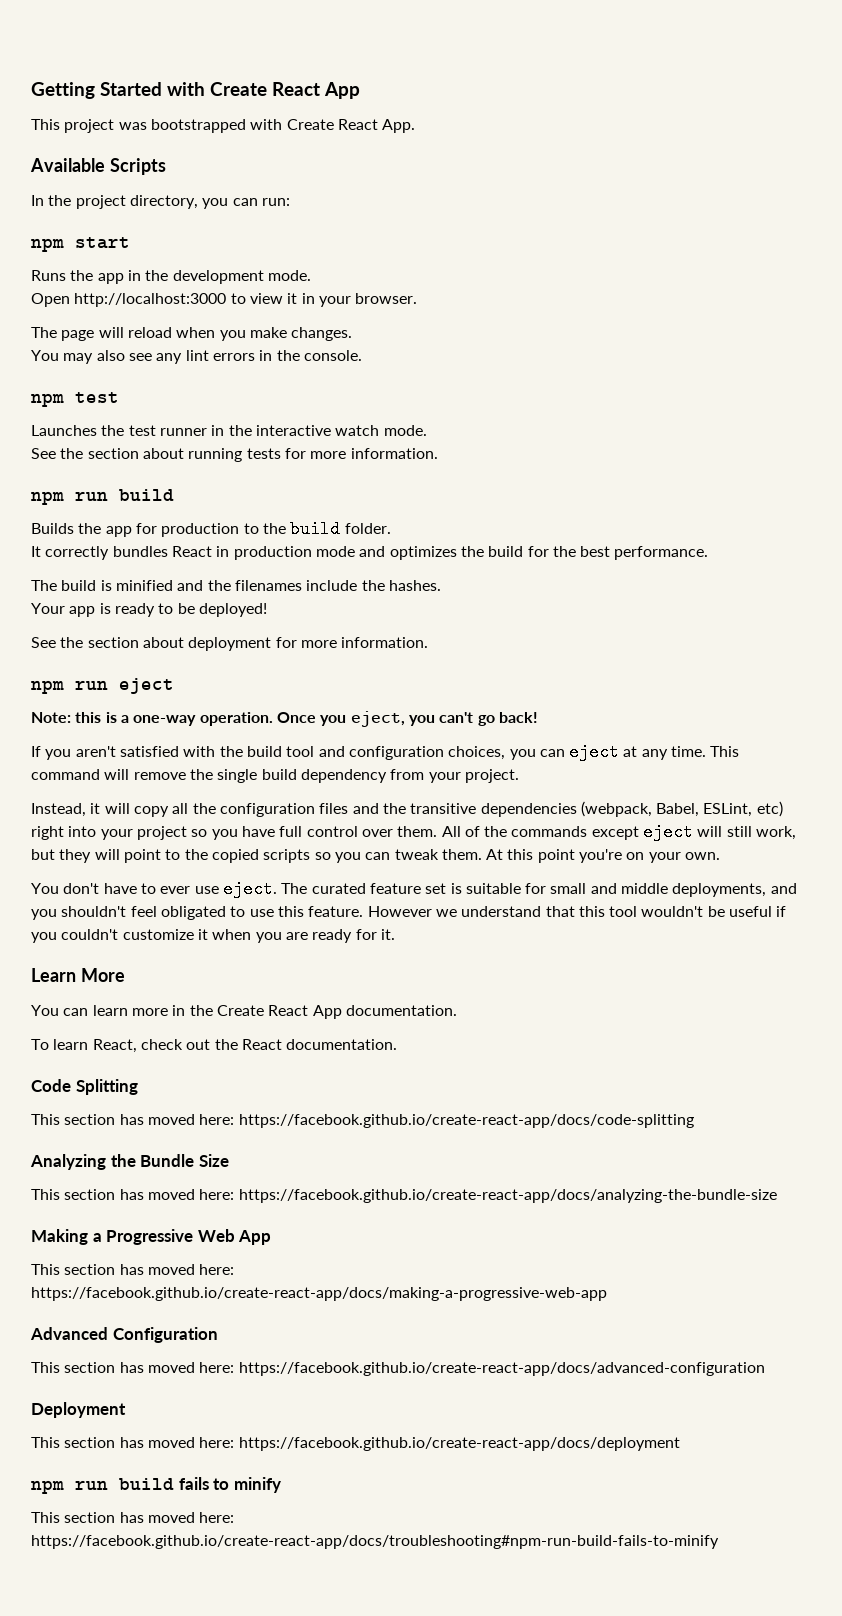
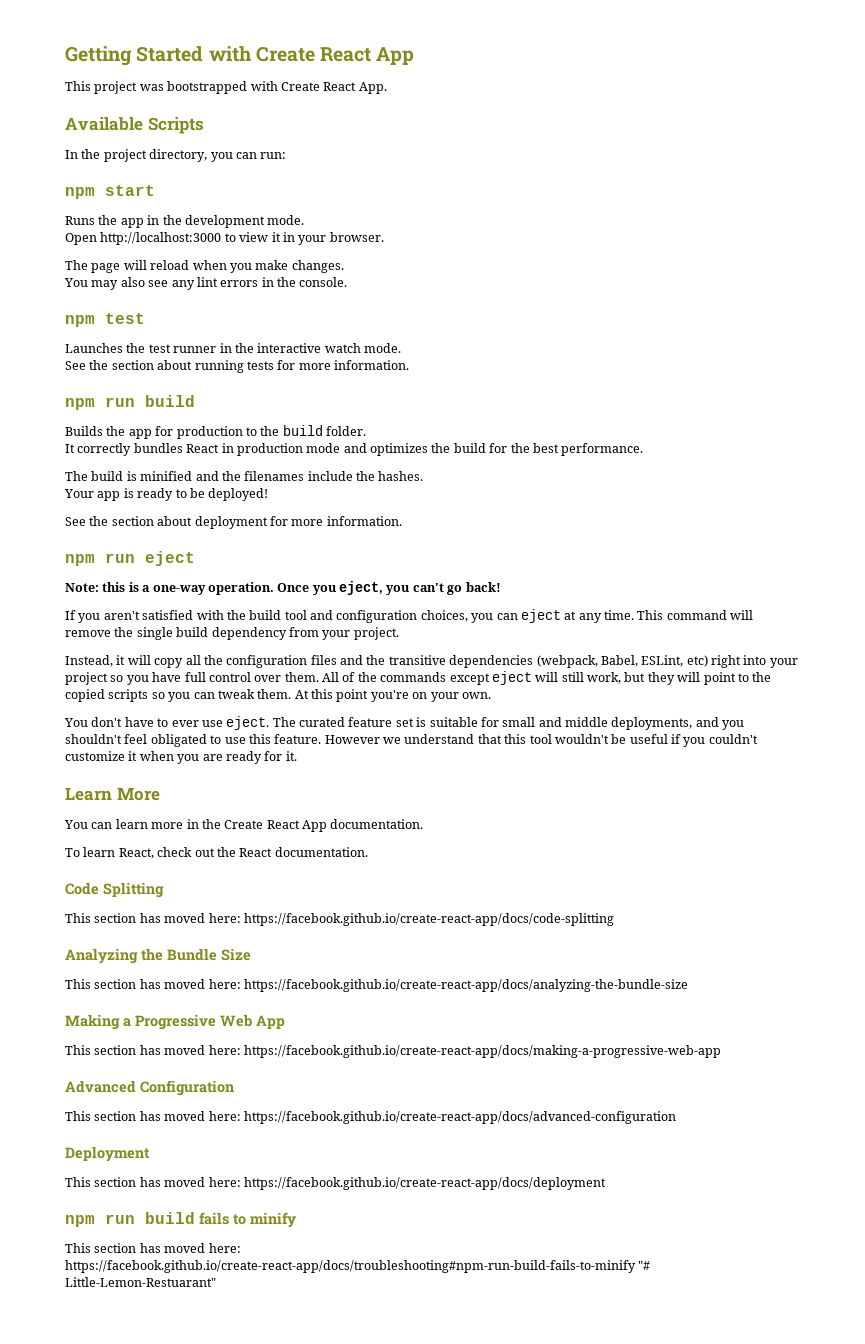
(719, 1542) none -> [638,1261,651,1270] [65,1277,216,1287] "# Little-Lemon-Restuarant"

